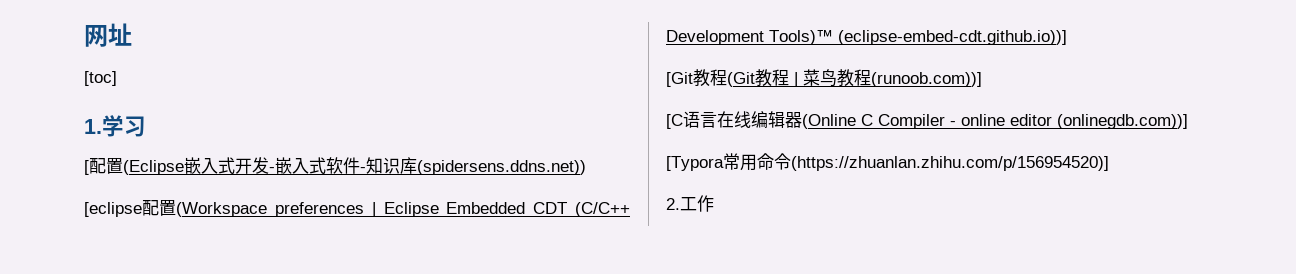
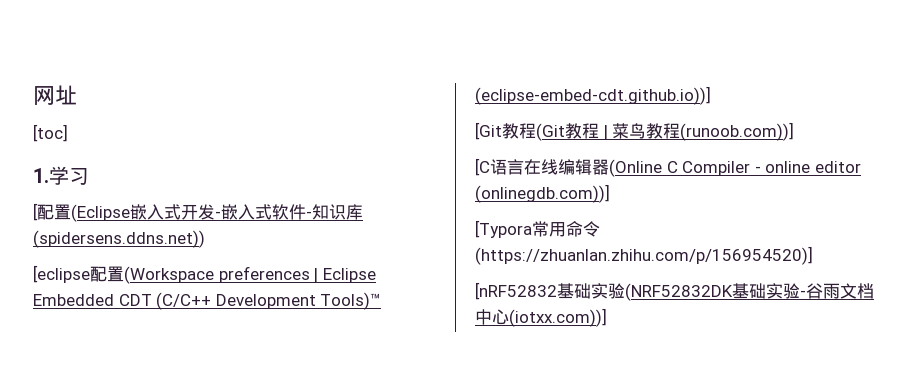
[666,195,714,212] 2.工作 -> [475,282,874,301] [475,308,607,327] [nRF52832基础实验(NRF52832DK基础实验-谷雨文档中心(iotxx.com))]

